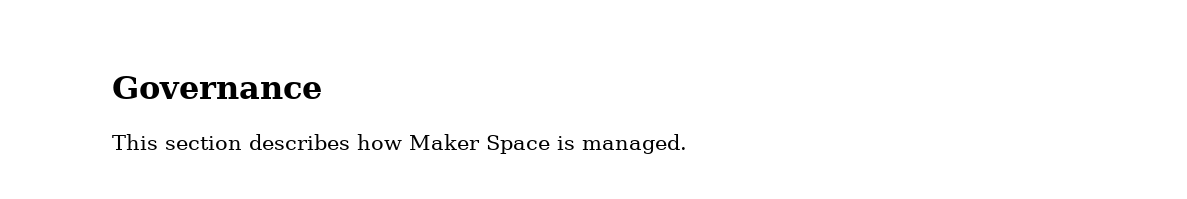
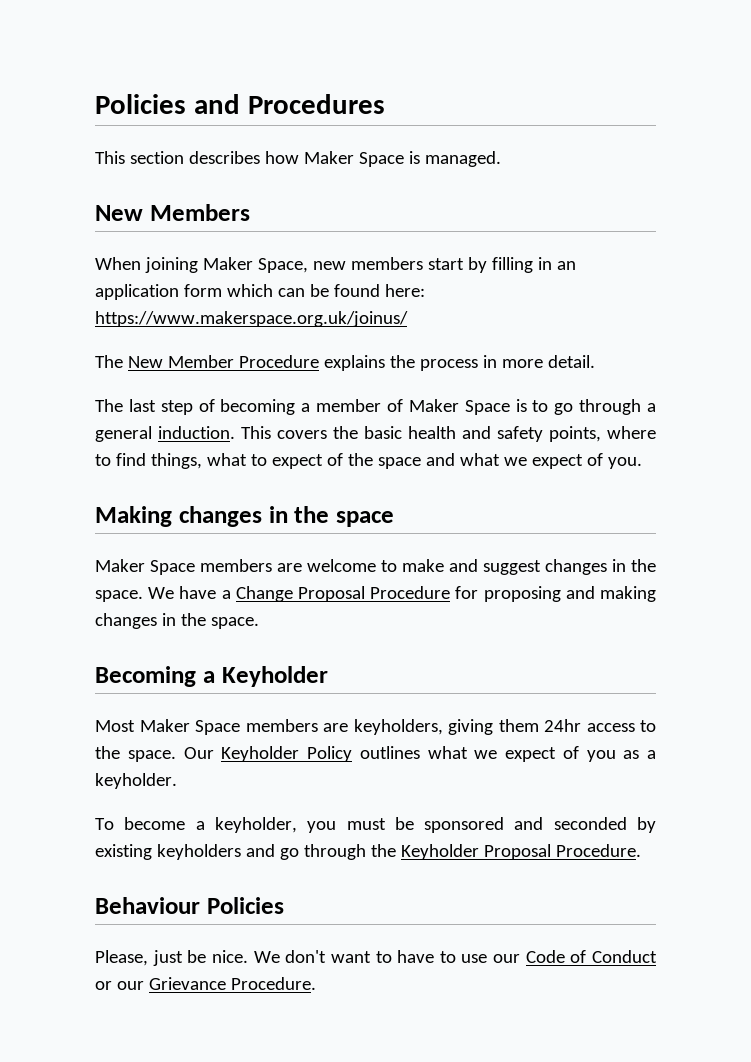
[112,76,322,99] Governance -> [95,94,385,114] Policies and Procedures
(687, 144) none -> [95,204,250,221] [95,257,576,273] [95,284,425,300] [95,311,408,327] [95,355,595,371] [95,399,656,415] [95,426,656,442] [95,453,642,469] [95,506,394,527] [95,559,656,575] [95,586,656,602] [95,613,259,629] [95,666,328,687] [95,719,656,735] [95,746,656,762] [95,773,177,789] [95,817,656,833] [95,844,641,860] [95,897,284,914] [95,950,658,966] [95,977,316,990] // New Members // When joining Maker Space, new members start by filling in an application form which can be found here: https://www.makerspace.org.uk/joinus/ // The New Member Procedure explains the process in more detail. // The last step of becoming a member of Maker Space is to go through a general induction. This covers the basic health and safety points, where to find things, what to expect of the space and what we expect of you. // Making changes in the space // Maker Space members are welcome to make and suggest changes in the space. We have a Change Proposal Procedure for proposing and making changes in the space. // Becoming a Keyholder // Most Maker Space members are keyholders, giving them 24hr access to the space. Our Keyholder Policy outlines what we expect of you as a keyholder. // To become a keyholder, you must be sponsored and seconded by existing keyholders and go through the Keyholder Proposal Procedure. // Behaviour Policies // Please, just be nice. We don't want to have to use our Code of Conduct or our Grievance Procedure.

